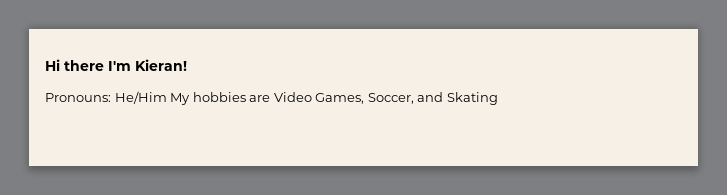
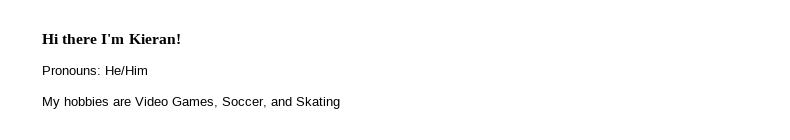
(167, 97) none -> (148, 70) //

